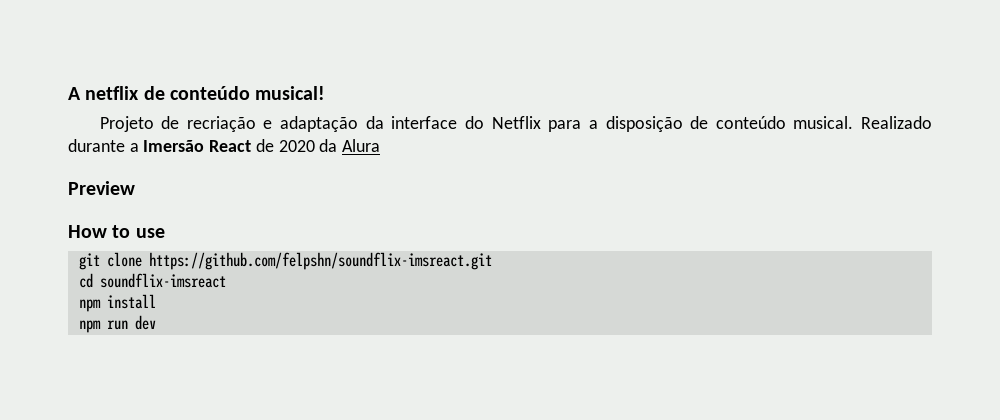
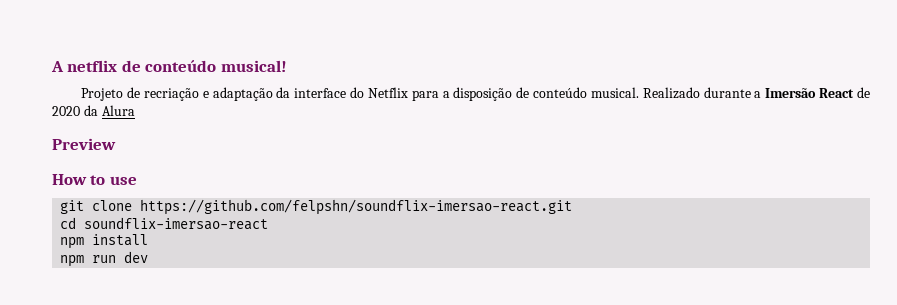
[148,252,492,270] https://github.com/felpshn/soundflix-imsreact.git -> [140,199,573,215] https://github.com/felpshn/soundflix-imersao-react.git
[99,273,226,288] soundflix-imsreact -> [84,217,269,230] soundflix-imersao-react

